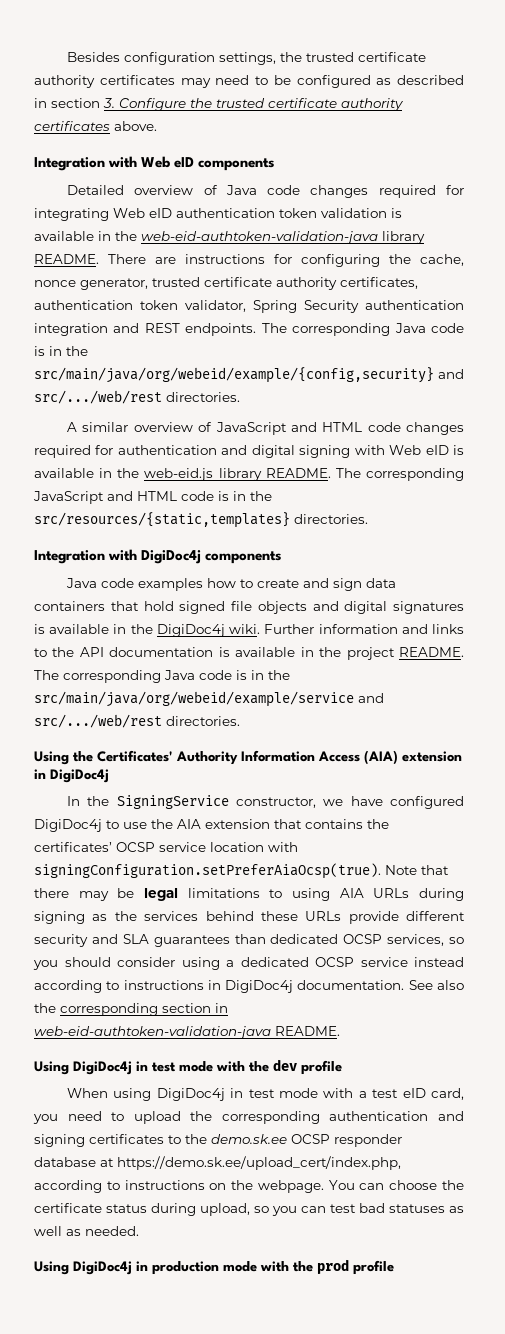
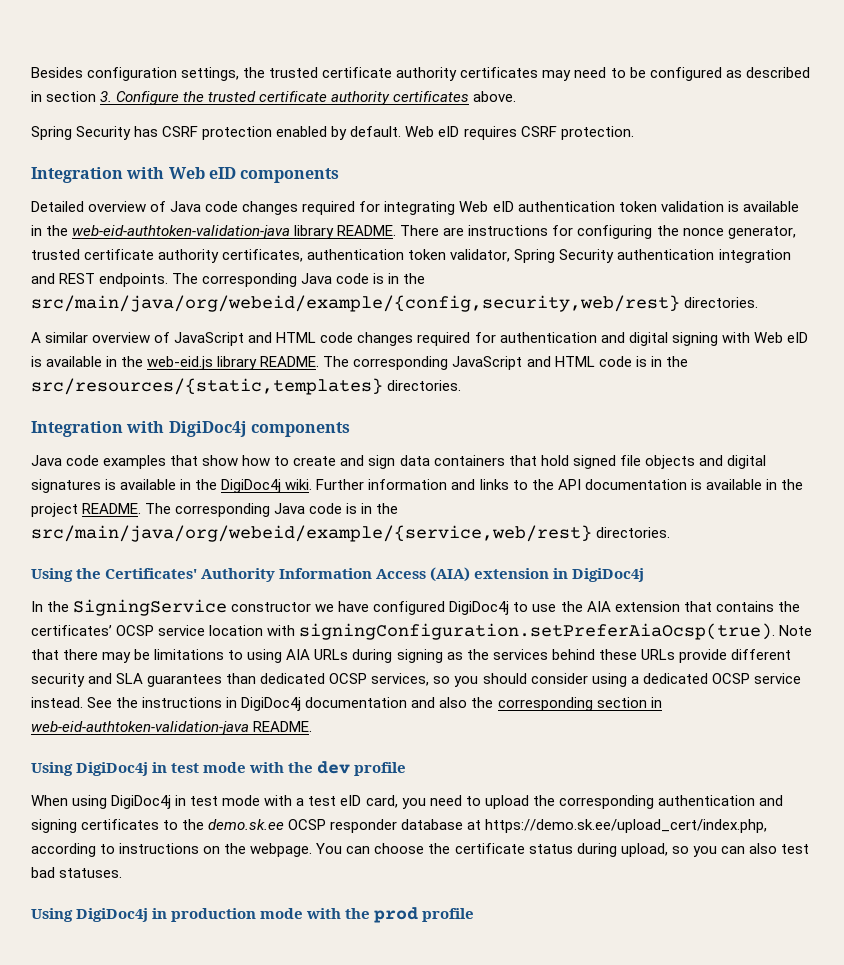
(157, 126) none -> [31,126,634,140] // Spring Security has CSRF protection enabled by default. Web eID requires CSRF protection.
[420,254,464,266] cache, -> (679, 230) none
[34,367,464,383] [34,390,162,404] src/main/java/org/webeid/example/{config,security} and src/.../web/rest -> [31,295,680,312] src/main/java/org/webeid/example/{config,security,web/rest}
(204, 584) none -> [170,455,239,466] that show
[34,691,384,707] [34,714,162,728] src/main/java/org/webeid/example/service and src/.../web/rest -> [31,525,592,542] src/main/java/org/webeid/example/{service,web/rest}
[236,797,317,808] constructor, -> [231,602,312,612] constructor
[144,888,178,901] legal -> (151, 654) none
[414,957,464,967] [34,980,120,993] instead according to -> [31,697,139,708] instead. See the
[297,980,433,990] documentation. See -> [305,697,436,708] documentation and
(326, 1209) none -> [748,843,777,854] also
[389,1204,464,1213] [34,1226,139,1236] statuses as well as needed. -> [59,868,123,878] statuses.

